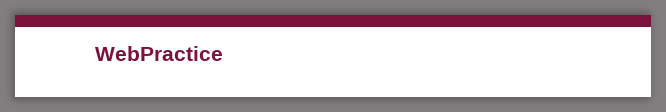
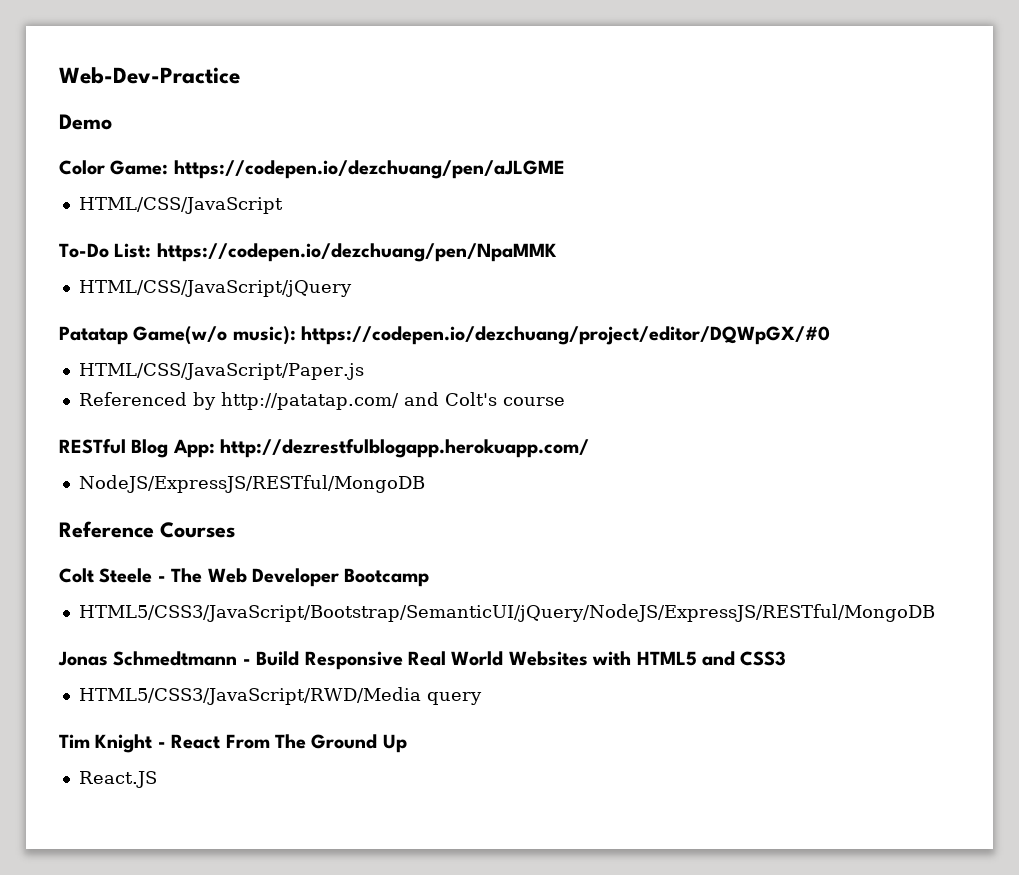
[95,46,223,61] WebPractice -> [59,67,240,84] [59,114,112,130] [59,160,565,179] [78,197,283,214] [59,243,557,262] [78,280,352,297] [59,326,831,345] [78,363,364,380] [78,392,565,410] [59,439,590,458] [78,475,425,493] [59,521,235,538] [59,568,430,587] [78,604,935,622] [58,651,787,670] [78,687,482,705] [59,734,407,753] [78,771,157,788] Web-Dev-Practice // Demo // Color Game: https://codepen.io/dezchuang/pen/aJLGME // HTML/CSS/JavaScript // To-Do List: https://codepen.io/dezchuang/pen/NpaMMK // HTML/CSS/JavaScript/jQuery // Patatap Game(w/o music): https://codepen.io/dezchuang/project/editor/DQWpGX/#0 // HTML/CSS/JavaScript/Paper.js // Referenced by http://patatap.com/ and Colt's course // RESTful Blog App: http://dezrestfulblogapp.herokuapp.com/ // NodeJS/ExpressJS/RESTful/MongoDB // Reference Courses // Colt Steele - The Web Developer Bootcamp // HTML5/CSS3/JavaScript/Bootstrap/SemanticUI/jQuery/NodeJS/ExpressJS/RESTful/MongoDB // Jonas Schmedtmann - Build Responsive Real World Websites with HTML5 and CSS3 // HTML5/CSS3/JavaScript/RWD/Media query // Tim Knight - React From The Ground Up // React.JS

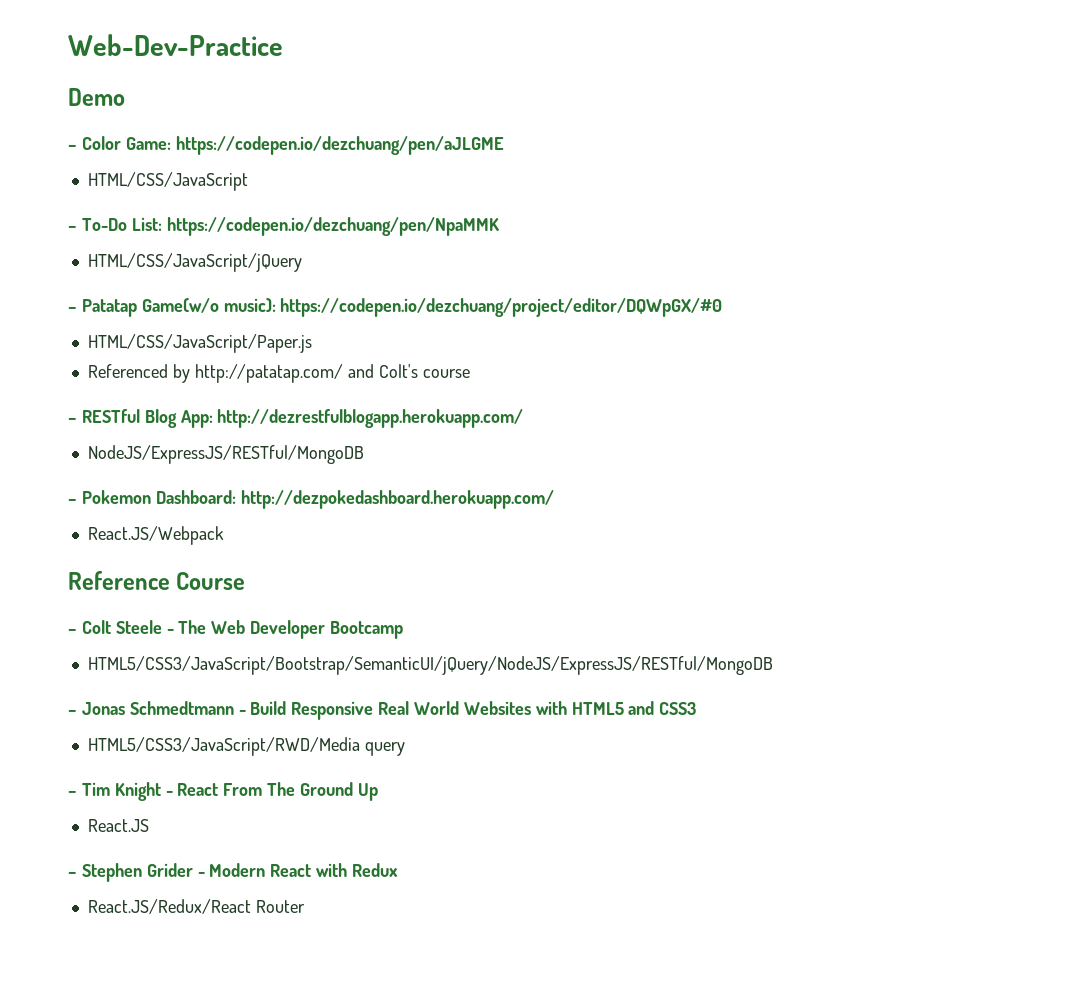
(112, 122) none -> [68,145,77,150] –
(283, 205) none -> [68,226,77,231] –
(352, 288) none -> [68,307,77,312] –
(565, 401) none -> [68,418,77,423] –
(425, 484) none -> [68,490,554,509] [87,526,224,545] // – Pokemon Dashboard: http://dezpokedashboard.herokuapp.com/ // React.JS/Webpack
[160,522,235,538] Courses // -> [176,572,246,590] [68,629,77,634] Course // –
(935, 613) none -> [68,710,77,715] –
(482, 698) none -> [68,791,77,796] –
(157, 779) none -> [68,863,399,882] [87,899,305,914] // – Stephen Grider - Modern React with Redux // React.JS/Redux/React Router

